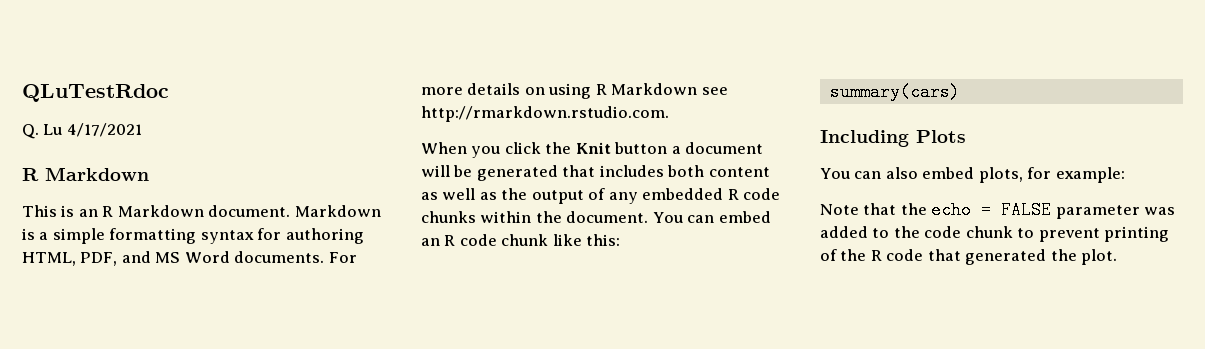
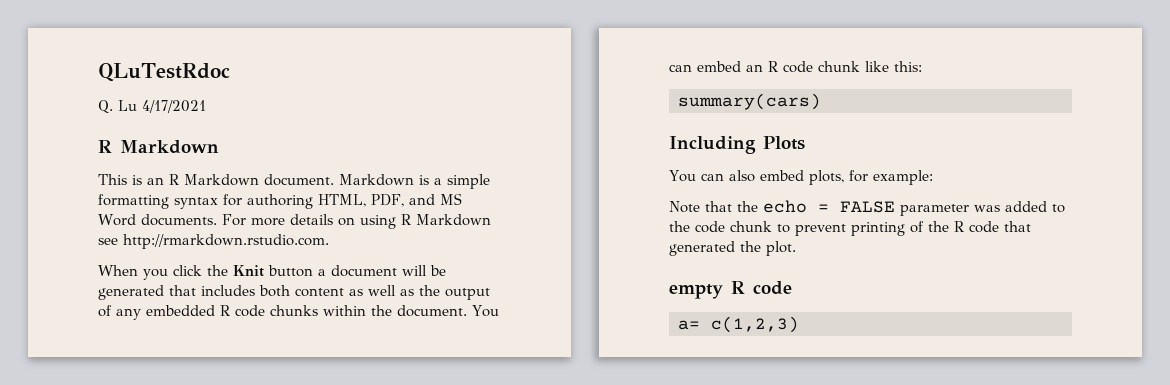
(1118, 257) none -> [669,281,792,299] [678,316,799,333] // empty R code // a= c(1,2,3)

